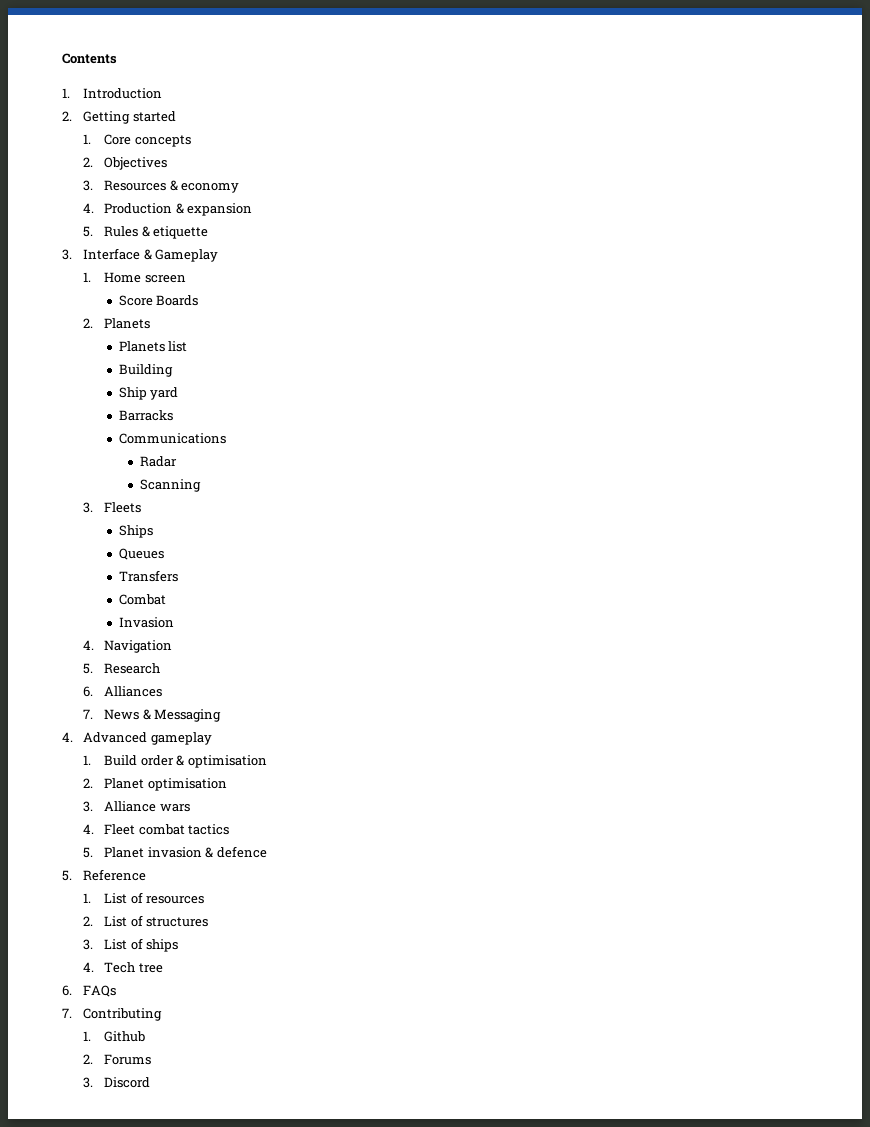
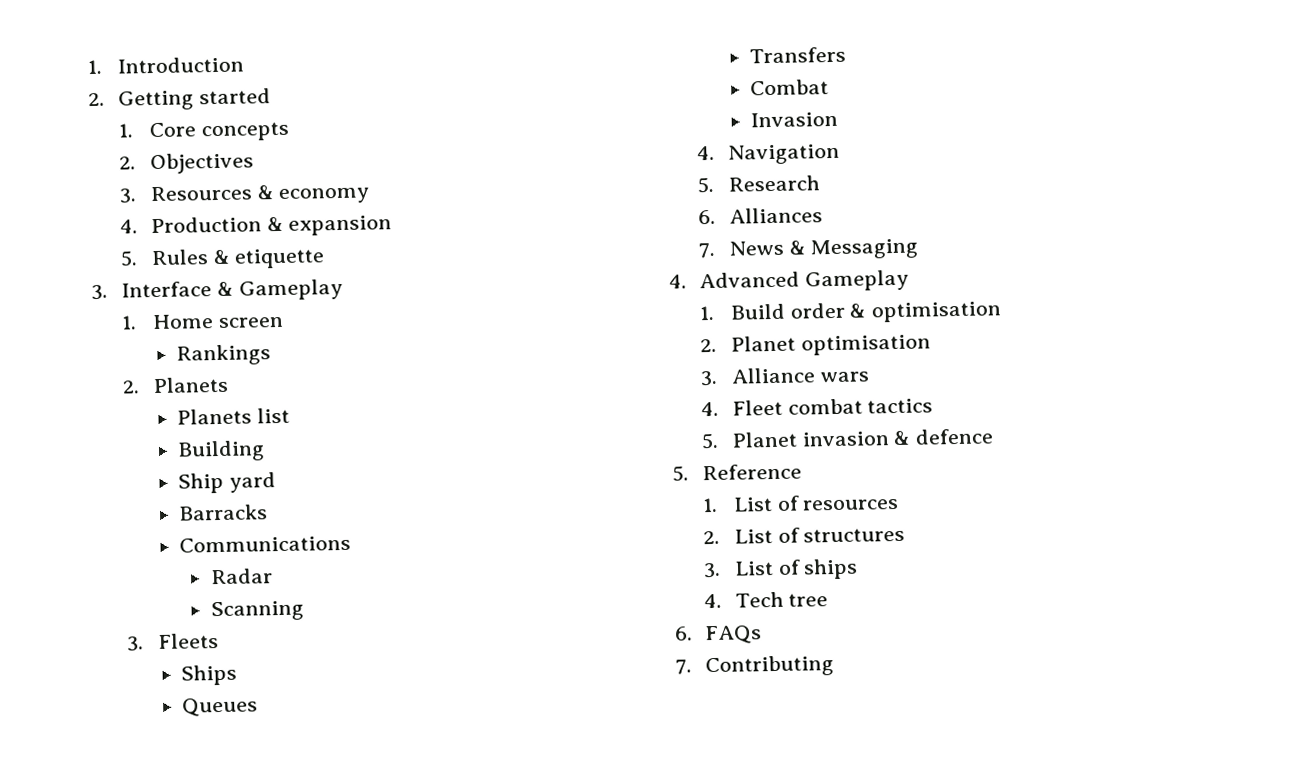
[62,53,117,64] Contents // -> (87, 67) none
[118,295,199,306] Score Boards -> [176,344,272,366] Rankings
[150,732,212,745] gameplay -> [805,269,910,292] Gameplay
[83,1031,146,1042] [83,1054,152,1065] [83,1077,151,1088] // 1. Github // 2. Forums // 3. Discord -> (835, 666) none

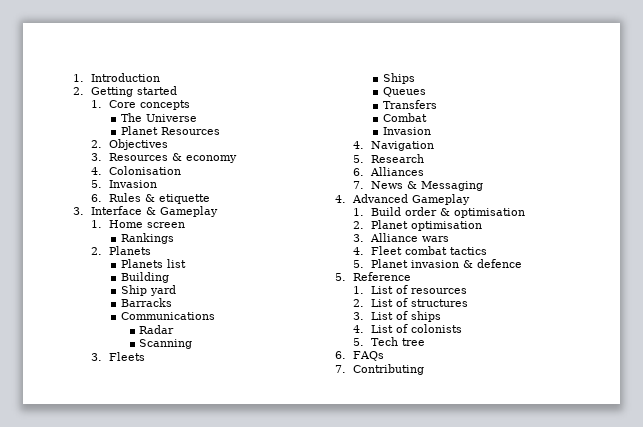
(290, 131) none -> [121,113,198,122] [121,126,221,135] // The Universe // Planet Resources
[150,215,393,236] [120,250,139,267] Production & expansion // 5. -> [109,166,182,175] [91,180,158,188] [91,194,103,202] Colonisation // 5. Invasion // 6.
(723, 601) none -> [371,324,463,333] [353,338,365,346] List of colonists // 5.

